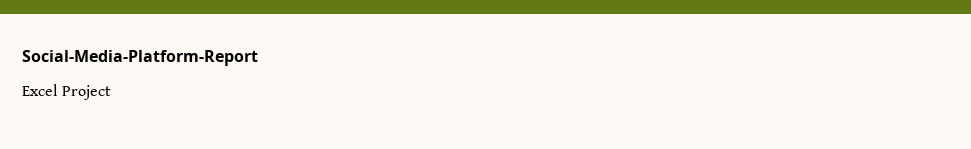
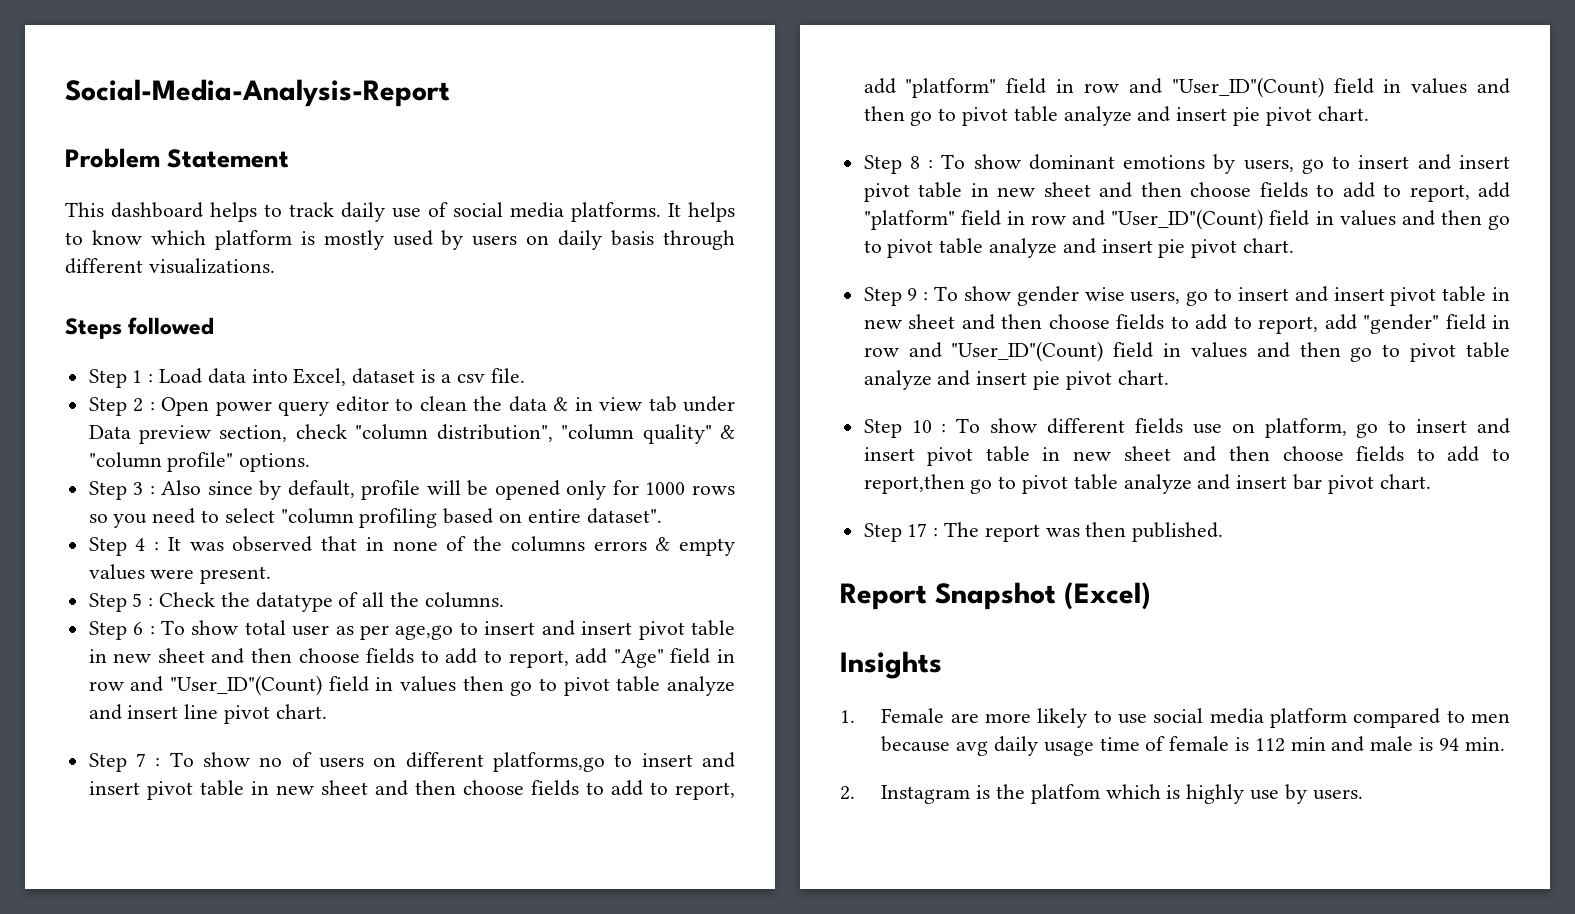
[22,50,258,66] [22,84,112,100] Social-Media-Platform-Report // Excel Project -> [65,79,450,107] [65,148,290,168] [65,202,735,222] [65,230,735,250] [65,258,275,274] [65,317,215,339] [88,368,525,388] [88,396,736,416] [88,424,735,444] [88,452,311,472] [88,480,735,500] [88,508,662,528] [88,536,736,556] [88,564,272,584] [88,592,504,612] [88,620,735,640] [88,648,735,668] [88,675,735,696] [88,704,327,724] [88,752,736,772] [88,780,735,800] [863,77,1511,98] [863,106,1369,126] [863,154,1510,174] [863,182,1510,202] [863,209,1510,230] [863,238,1295,258] [863,286,1510,306] [863,314,1510,334] [863,341,1511,362] [863,370,1169,390] [863,418,1511,438] [863,446,1510,466] [863,474,1431,494] [863,522,1224,542] [840,582,1151,610] [840,651,942,679] [840,708,1510,728] [881,736,1505,756] [840,784,1363,804] Social-Media-Analysis-Report // Problem Statement // This dashboard helps to track daily use of social media platforms. It helps to know which platform is mostly used by users on daily basis through different visualizations. // Steps followed // Step 1 : Load data into Excel, dataset is a csv file. // Step 2 : Open power query editor to clean the data & in view tab under Data preview section, check "column distribution", "column quality" & "column profile" options. // Step 3 : Also since by default, profile will be opened only for 1000 rows so you need to select "column profiling based on entire dataset". // Step 4 : It was observed that in none of the columns errors & empty values were present. // Step 5 : Check the datatype of all the columns. // Step 6 : To show total user as per age,go to insert and insert pivot table in new sheet and then choose fields to add to report, add "Age" field in row and "User_ID"(Count) field in values then go to pivot table analyze and insert line pivot chart. // Step 7 : To show no of users on different platforms,go to insert and insert pivot table in new sheet and then choose fields to add to report, add "platform" field in row and "User_ID"(Count) field in values and then go to pivot table analyze and insert pie pivot chart. // Step 8 : To show dominant emotions by users, go to insert and insert pivot table in new sheet and then choose fields to add to report, add "platform" field in row and "User_ID"(Count) field in values and then go to pivot table analyze and insert pie pivot chart. // Step 9 : To show gender wise users, go to insert and insert pivot table in new sheet and then choose fields to add to report, add "gender" field in row and "User_ID"(Count) field in values and then go to pivot table analyze and insert pie pivot chart. // Step 10 : To show different fields use on platform, go to insert and insert pivot table in new sheet and then choose fields to add to report,then go to pivot table analyze and insert bar pivot chart. // Step 17 : The report was then published. // Report Snapshot (Excel) // Insights // 1. Female are more likely to use social media platform compared to men because avg daily usage time of female is 112 min and male is 94 min. // 2. Instagram is the platfom which is highly use by users.

